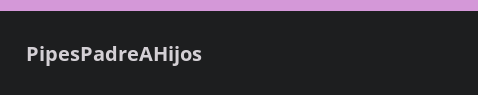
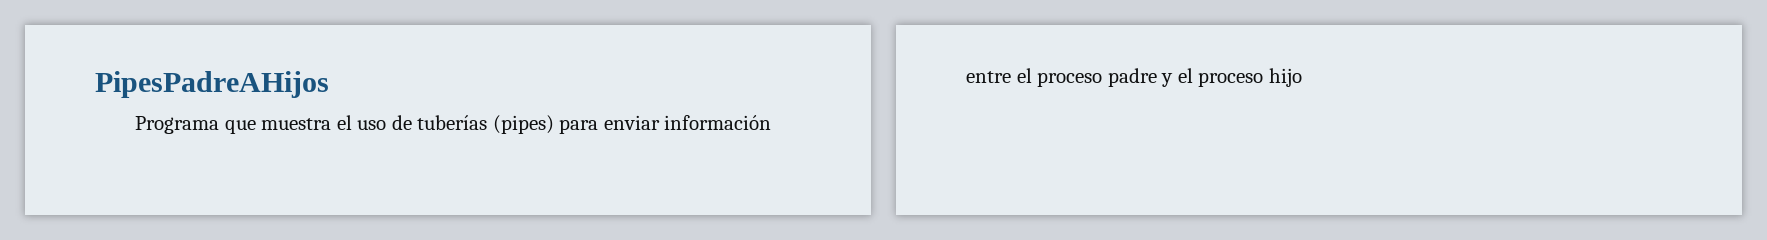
(202, 56) none -> [134,115,772,134] [966,68,1302,87] // Programa que muestra el uso de tuberías (pipes) para enviar información entre el proceso padre y el proceso hijo

